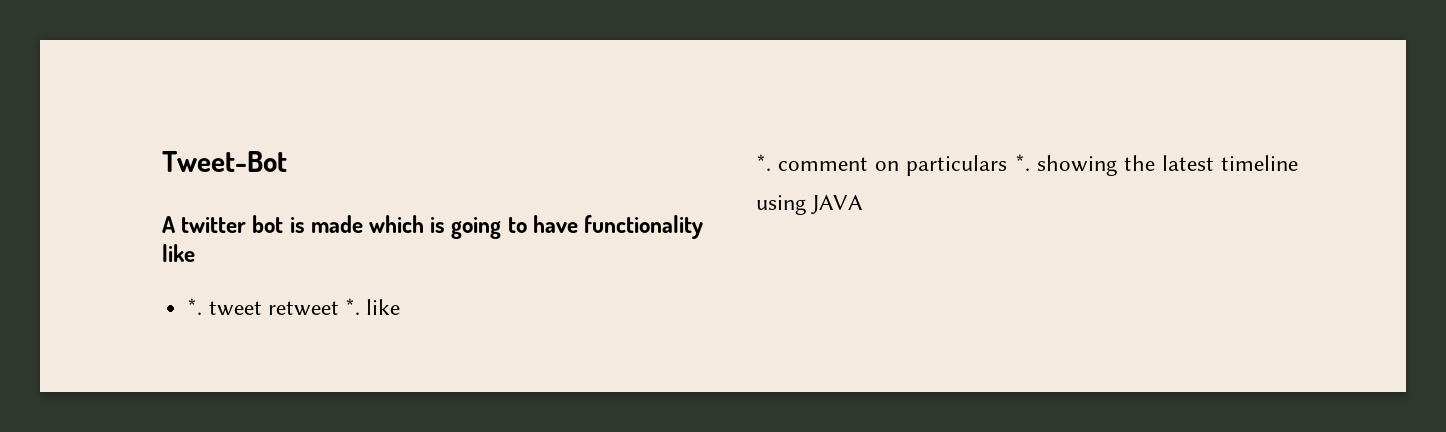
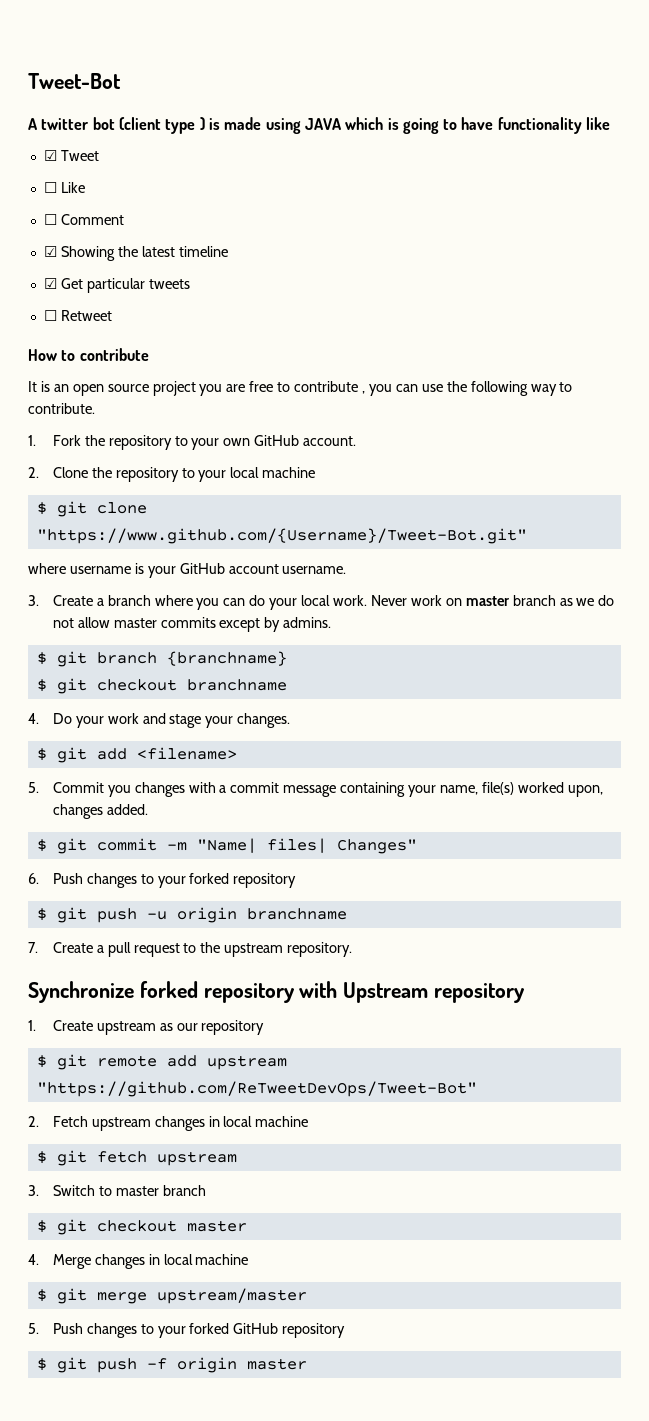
[289,215,363,233] is made -> [118,117,342,134] (client type ) is made using JAVA
[187,298,401,316] [756,154,1298,176] [756,195,864,215] *. tweet retweet *. like // *. comment on particulars *. showing the latest timeline using JAVA -> [43,150,99,161] [43,182,85,193] [43,214,124,225] [43,246,228,261] [43,278,190,293] [43,310,112,321] [28,348,149,361] [28,381,573,396] [28,403,95,414] [28,435,357,450] [28,467,316,482] [36,501,147,517] [36,528,527,544] [28,563,347,578] [28,595,615,610] [52,617,332,632] [36,651,287,667] [36,678,287,694] [28,713,291,728] [36,747,237,763] [28,782,603,797] [52,804,148,819] [36,838,417,854] [28,873,297,888] [36,907,347,923] [28,942,353,957] [28,981,526,1003] [28,1020,265,1035] [36,1054,287,1070] [36,1081,477,1097] [28,1116,309,1131] [36,1150,237,1166] [28,1185,206,1196] [36,1219,247,1235] [28,1254,249,1269] [36,1288,307,1304] [28,1323,346,1338] [36,1357,307,1373] ☑ Tweet // ☐ Like // ☐ Comment // ☑ Showing the latest timeline // ☑ Get particular tweets // ☐ Retweet // How to contribute // It is an open source project you are free to contribute , you can use the following way to contribute. // 1. Fork the repository to your own GitHub account. // 2. Clone the repository to your local machine // $ git clone "https://www.github.com/{Username}/Tweet-Bot.git" // where username is your GitHub account username. // 3. Create a branch where you can do your local work. Never work on master branch as we do not allow master commits except by admins. // $ git branch {branchname} // $ git checkout branchname // 4. Do your work and stage your changes. // $ git add <filename> // 5. Commit you changes with a commit message containing your name, file(s) worked upon, changes added. // $ git commit -m "Name| files| Changes" // 6. Push changes to your forked repository // $ git push -u origin branchname // 7. Create a pull request to the upstream repository. // Synchronize forked repository with Upstream repository // 1. Create upstream as our repository // $ git remote add upstream "https://github.com/ReTweetDevOps/Tweet-Bot" // 2. Fetch upstream changes in local machine // $ git fetch upstream // 3. Switch to master branch // $ git checkout master // 4. Merge changes in local machine // $ git merge upstream/master // 5. Push changes to your forked GitHub repository // $ git push -f origin master

